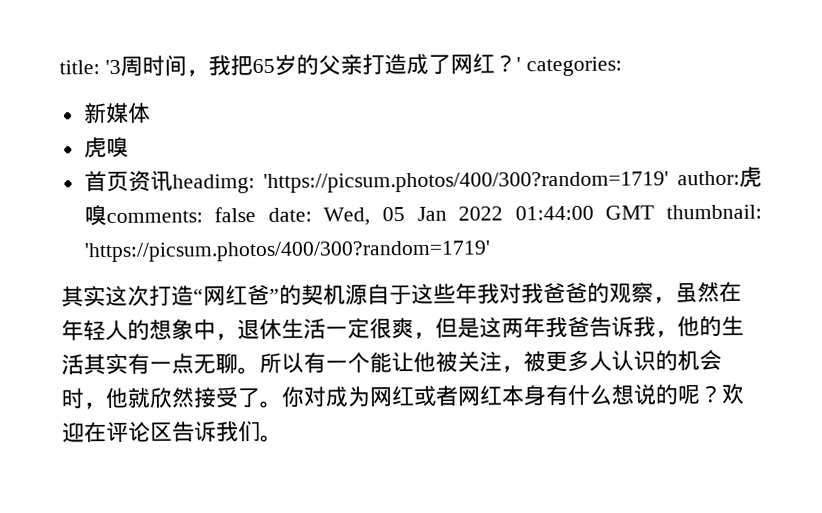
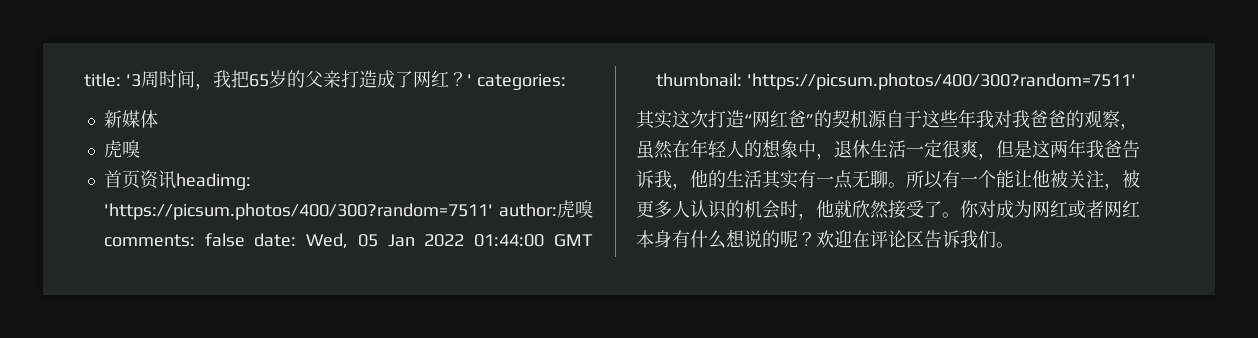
[262,171,669,193] 'https://picsum.photos/400/300?random=1719' -> [103,203,493,220] 'https://picsum.photos/400/300?random=7511'
[83,240,491,263] 'https://picsum.photos/400/300?random=1719' -> [746,73,1136,90] 'https://picsum.photos/400/300?random=7511'

